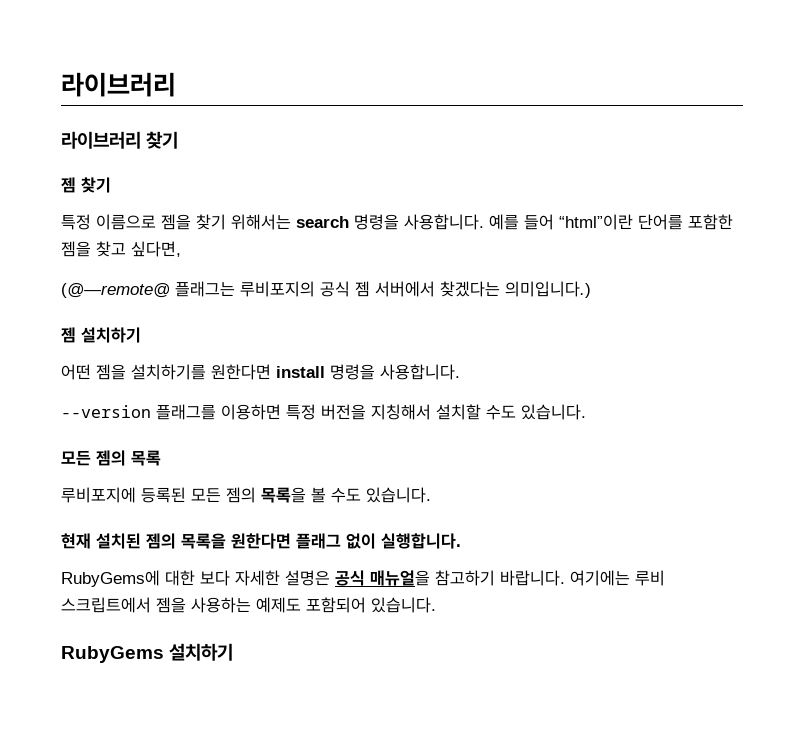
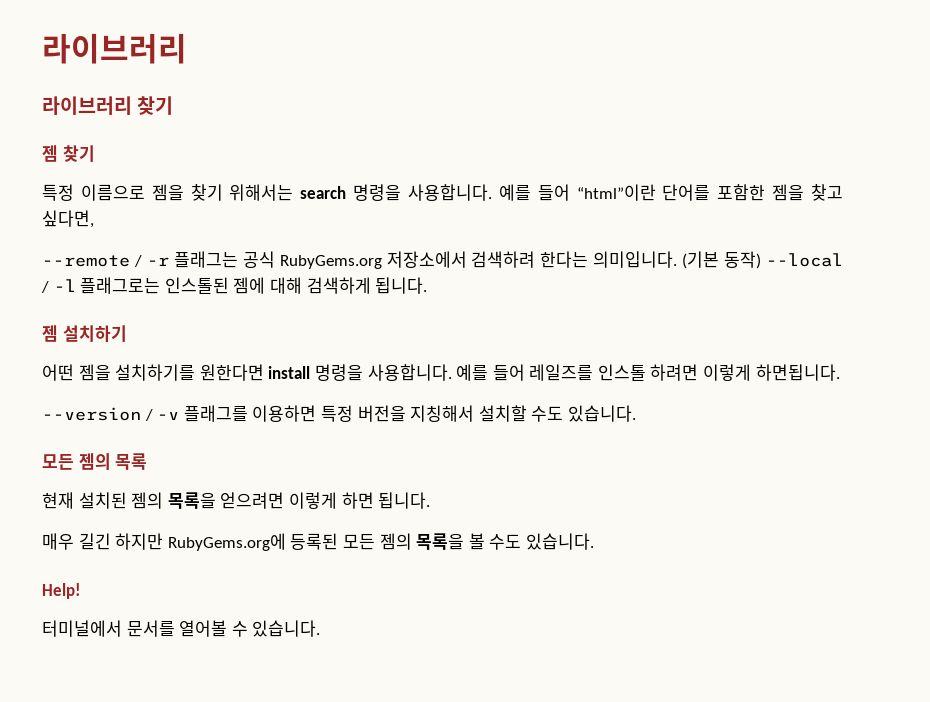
[61,281,591,298] (@—remote@ 플래그는 루비포지의 공식 젬 서버에서 찾겠다는 의미입니다.) -> [42,251,843,269] [41,277,428,294] --remote / -r 플래그는 공식 RubyGems.org 저장소에서 검색하려 한다는 의미입니다. (기본 동작) --local / -l 플래그로는 인스톨된 젬에 대해 검색하게 됩니다.
(460, 372) none -> [456,364,840,381] 예를 들어 레일즈를 인스톨 하려면 이렇게 하면됩니다.
(151, 411) none -> [144,409,180,421] / -v
[61,487,136,503] 루비포지에 -> [42,492,431,509] [42,533,286,551] 현재 설치된 젬의 목록을 얻으려면 이렇게 하면 됩니다. // 매우 길긴 하지만 RubyGems.org에
[61,533,461,549] [61,570,665,587] [61,597,436,613] [61,643,234,663] 현재 설치된 젬의 목록을 원한다면 플래그 없이 실행합니다. // RubyGems에 대한 보다 자세한 설명은 공식 매뉴얼을 참고하기 바랍니다. 여기에는 루비 스크립트에서 젬을 사용하는 예제도 포함되어 있습니다. // RubyGems 설치하기 -> [42,583,81,599] [42,620,321,637] Help! // 터미널에서 문서를 열어볼 수 있습니다.

